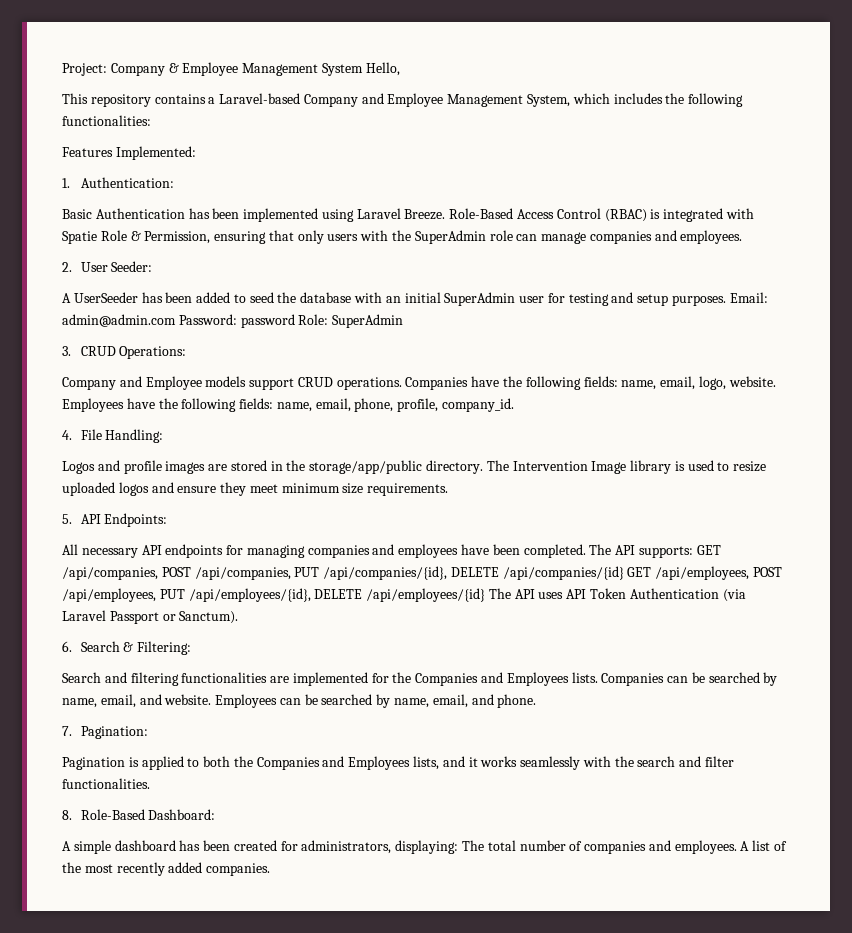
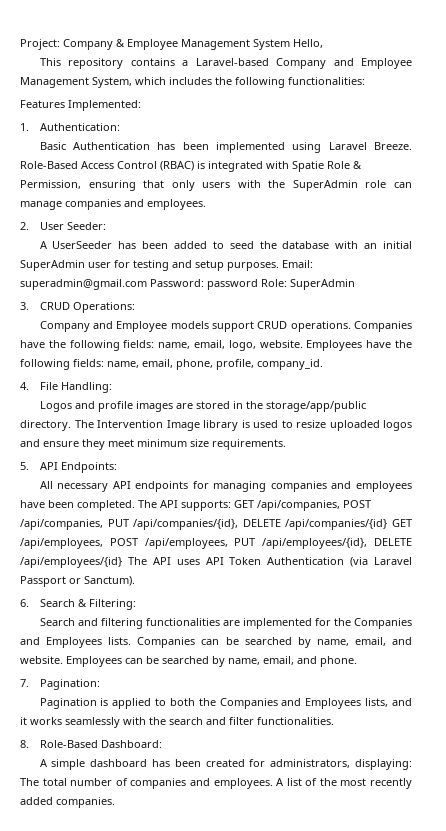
[62,314,176,327] admin@admin.com -> [20,279,147,290] superadmin@gmail.com

